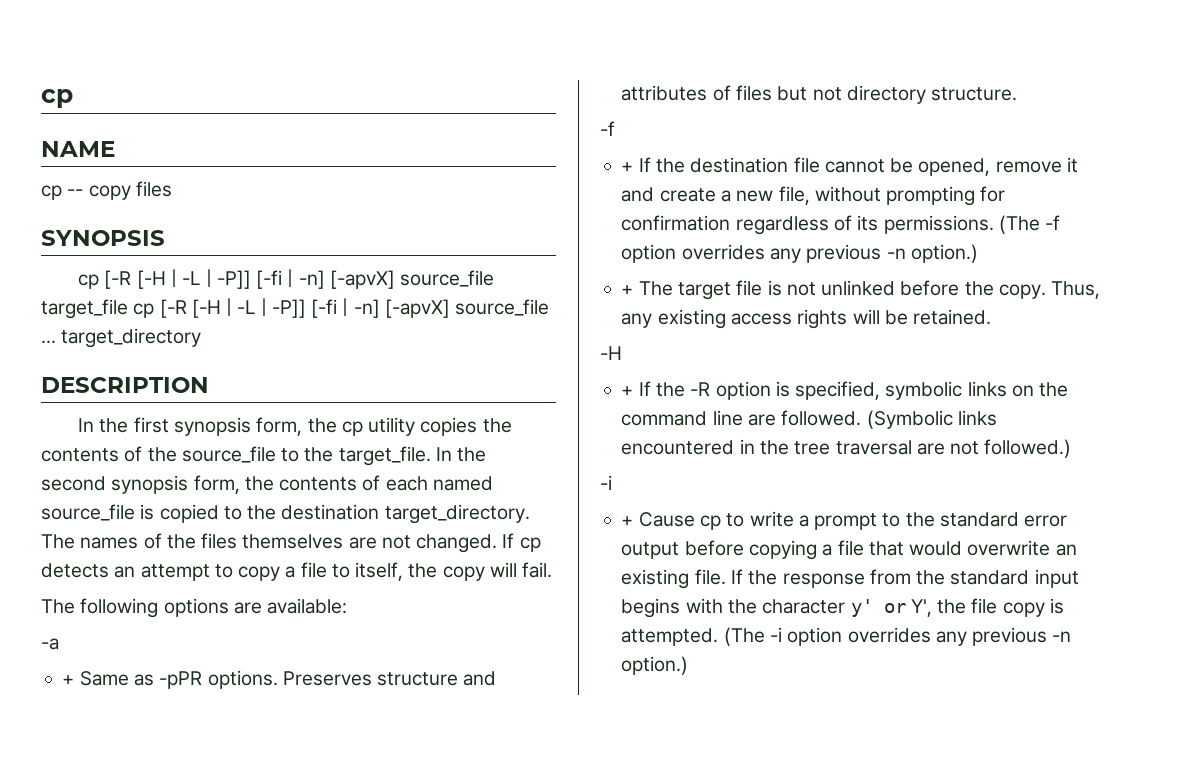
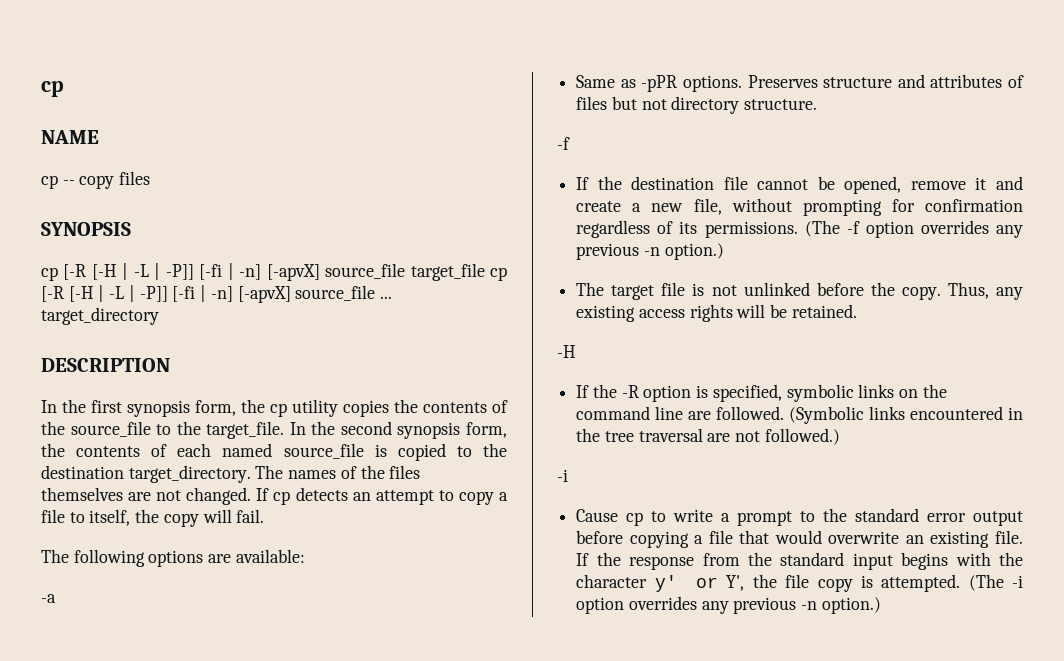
[62,675,75,685] + -> (56, 598) none
[621,162,634,172] + -> (570, 143) none
[621,285,634,295] + -> (724, 251) none
[621,386,634,396] + -> (576, 351) none
[621,516,634,526] + -> (568, 475) none

